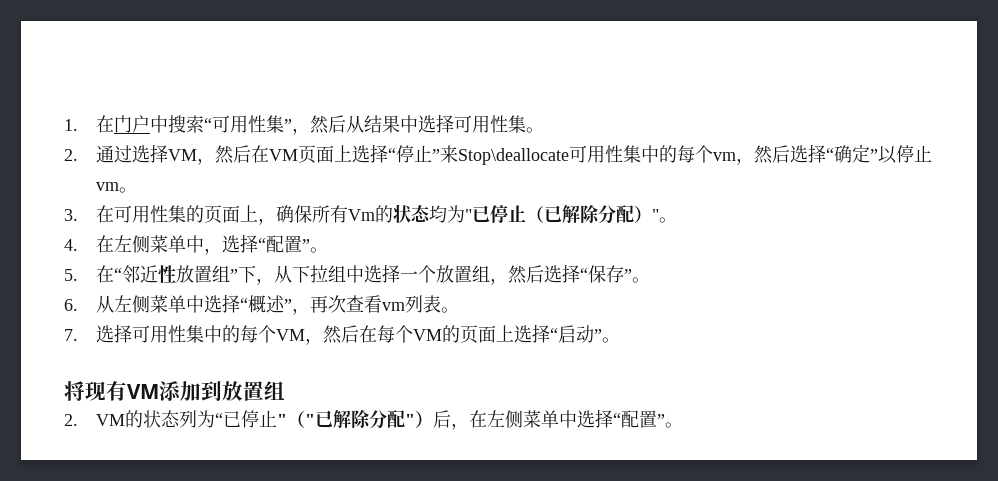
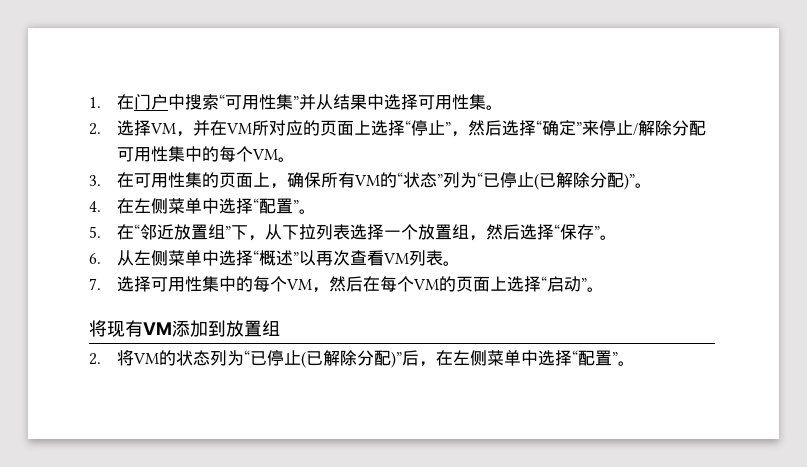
[292,115,347,135] ，然后 -> [299,94,317,110] 并
[96,145,133,163] 通过 -> (101, 129) none
[215,145,299,164] 然后在VM -> [193,120,321,136] 并在VM所对应的
[440,145,737,165] 来Stop\deallocate可用性集中的每个vm -> (452, 128) none
[878,145,933,164] [96,182,120,191] 以停止vm -> [582,120,707,136] [117,146,279,162] 来停止/解除分配可用性集中的每个VM
[348,204,660,224] Vm的状态均为"已停止（已解除分配）" -> [354,172,636,190] VM的“状态”列为“已停止(已解除分配)”
[204,248,223,255] ， -> (220, 206) none
[158,265,177,284] 性 -> (175, 232) none
[328,265,365,283] 组中 -> [316,224,351,240] 列表
[292,308,311,315] ， -> [299,250,317,266] 以
[382,302,406,311] vm -> [383,253,410,264] VM
(78, 420) none -> [117,350,135,366] 将
[277,410,434,429] "（"已解除分配"） -> [301,350,403,368] (已解除分配)”

